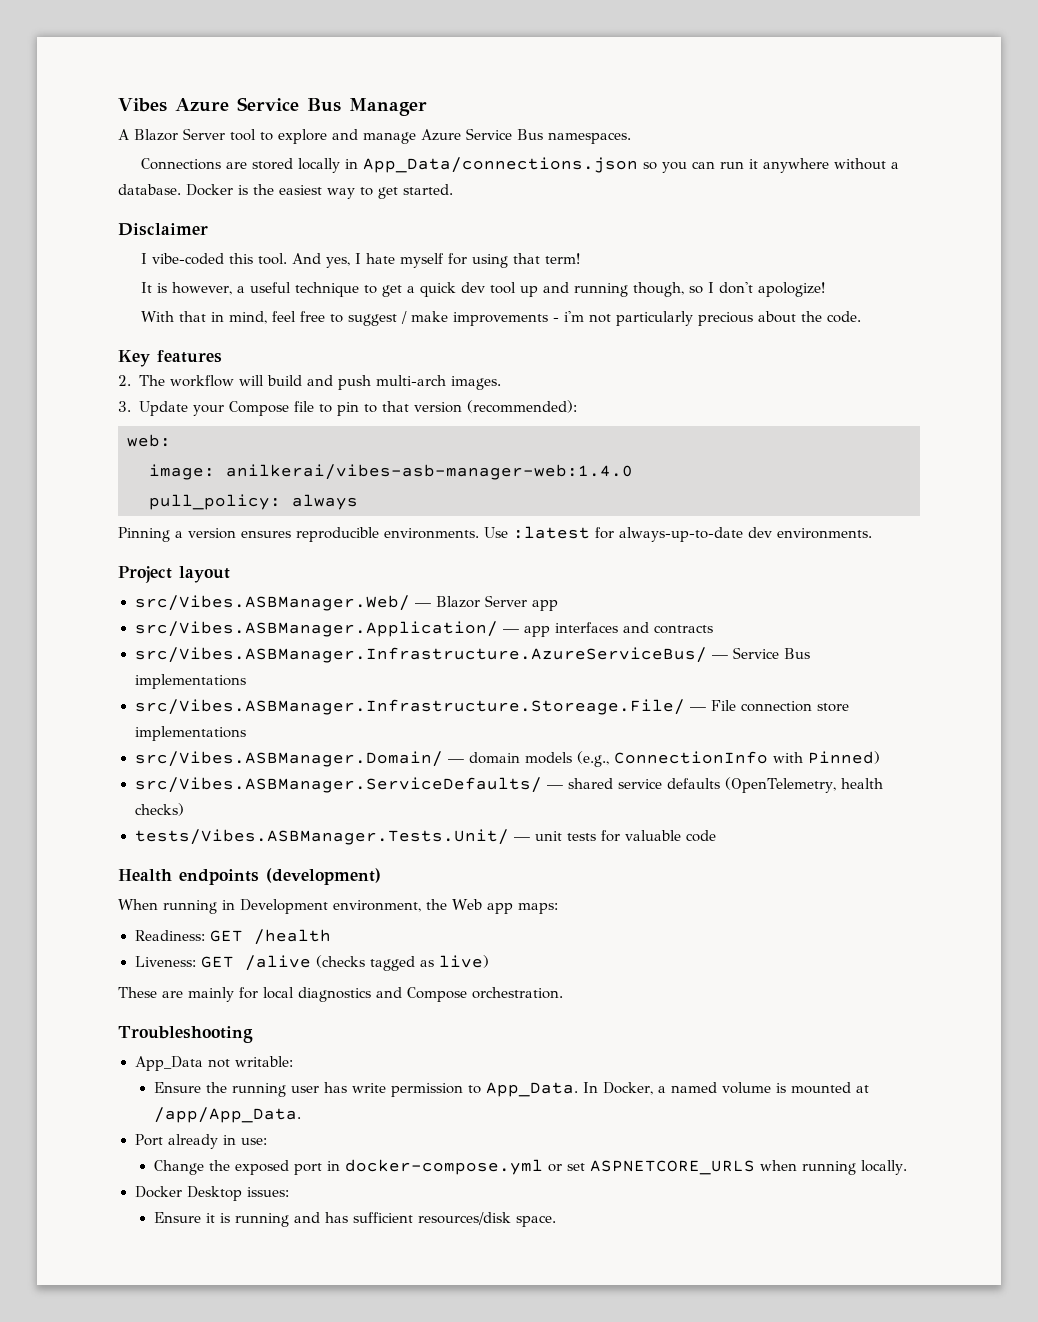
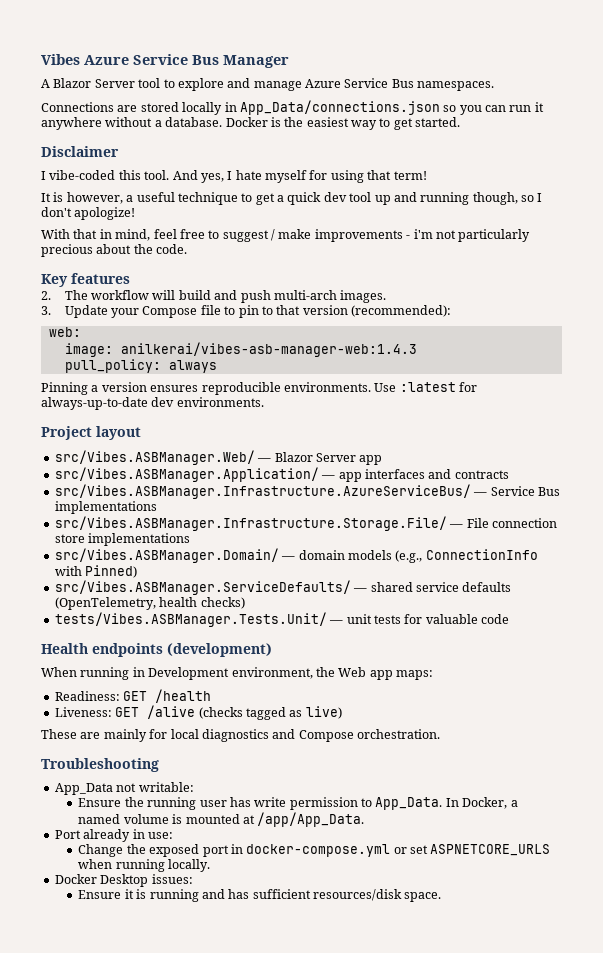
[226,464,633,480] anilkerai/vibes-asb-manager-web:1.4.0 -> [120,342,417,357] anilkerai/vibes-asb-manager-web:1.4.3
[134,699,685,715] src/Vibes.ASBManager.Infrastructure.Storeage.File/ -> [54,516,447,531] src/Vibes.ASBManager.Infrastructure.Storage.File/

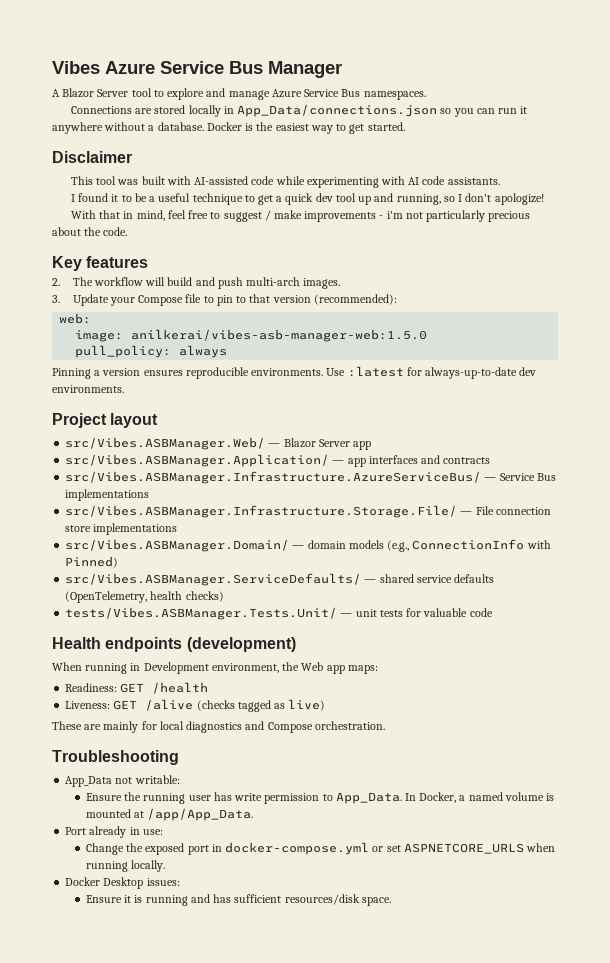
[41,170,427,183] [41,192,123,204] I vibe-coded this tool. And yes, I hate myself for using that term! // It is however, -> [70,176,500,188] [70,193,147,202] This tool was built with AI-assisted code while experimenting with AI code assistants. // I found it to be
[420,192,518,205] running though, -> [396,194,441,205] running,
[120,342,417,357] anilkerai/vibes-asb-manager-web:1.4.3 -> [131,329,428,342] anilkerai/vibes-asb-manager-web:1.5.0

